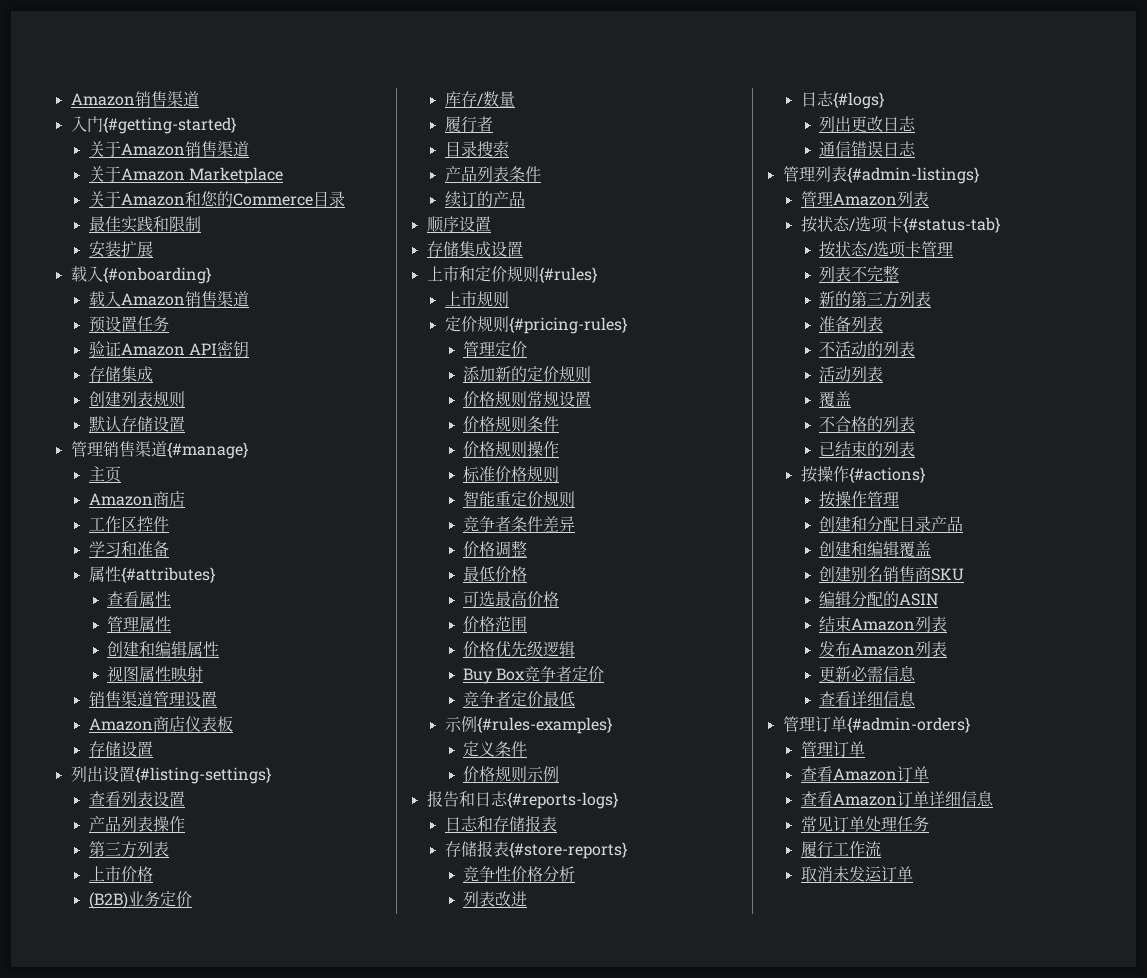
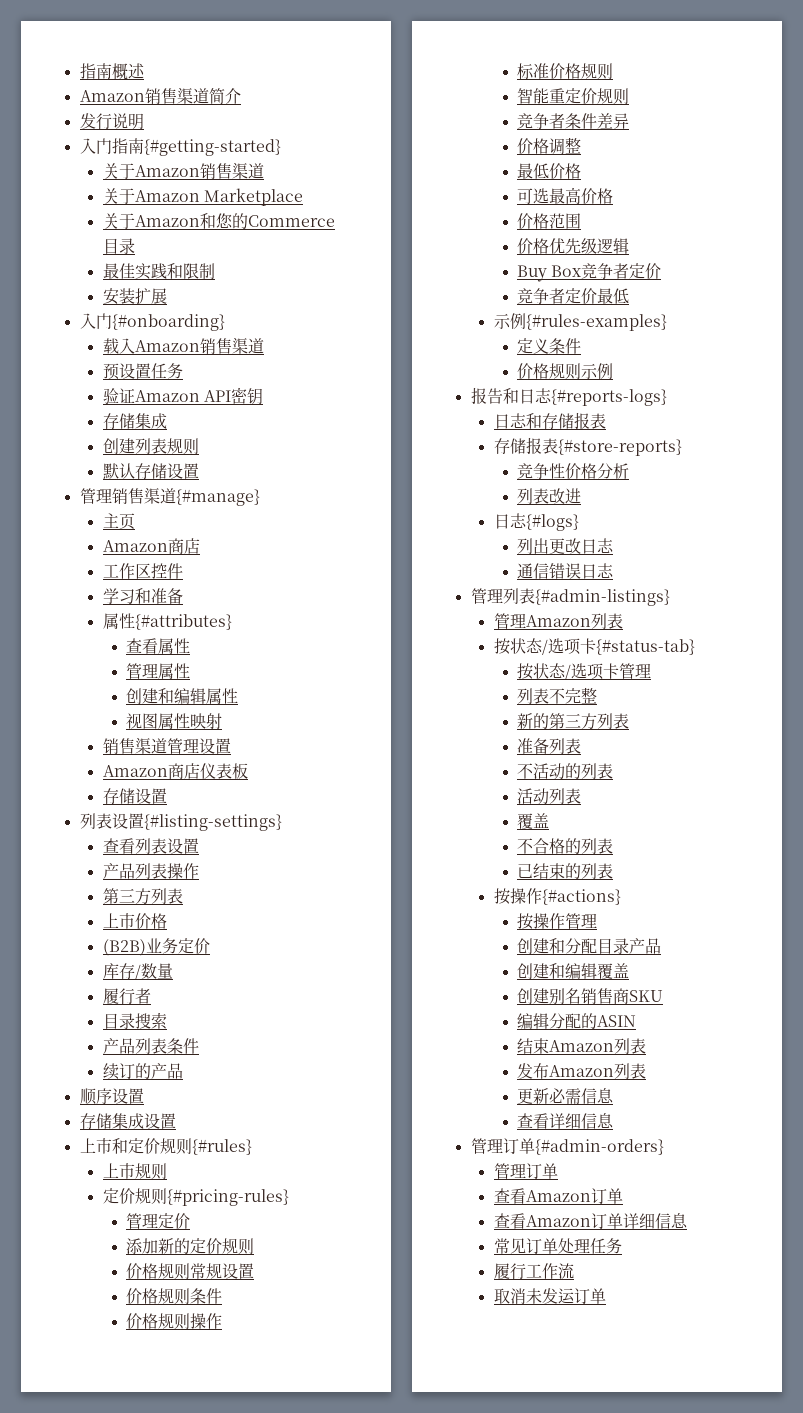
[70,91,199,107] [70,116,103,132] Amazon销售渠道 // 入门 -> [79,63,145,80] [79,88,241,104] [79,113,144,130] [79,138,144,154] 指南概述 // Amazon销售渠道简介 // 发行说明 // 入门指南
[70,266,103,282] 载入 -> [79,313,112,329] 入门
[86,766,103,782] 出 -> [95,813,112,829] 表

